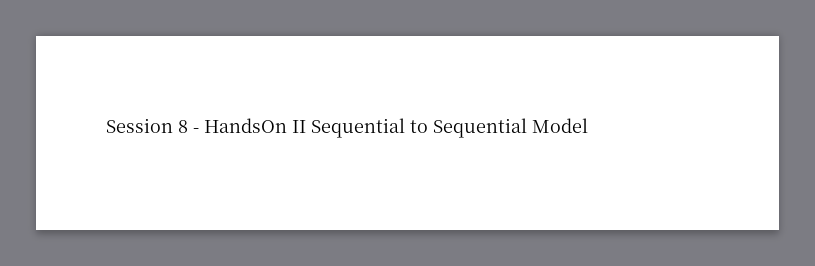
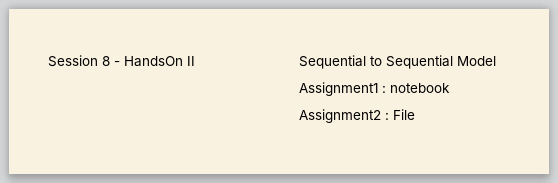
(588, 125) none -> [299,82,450,96] [299,109,415,123] // Assignment1 : notebook // Assignment2 : File

